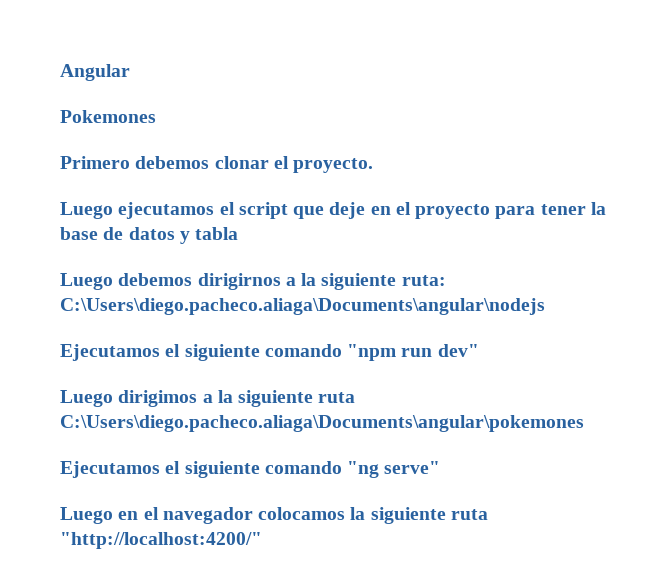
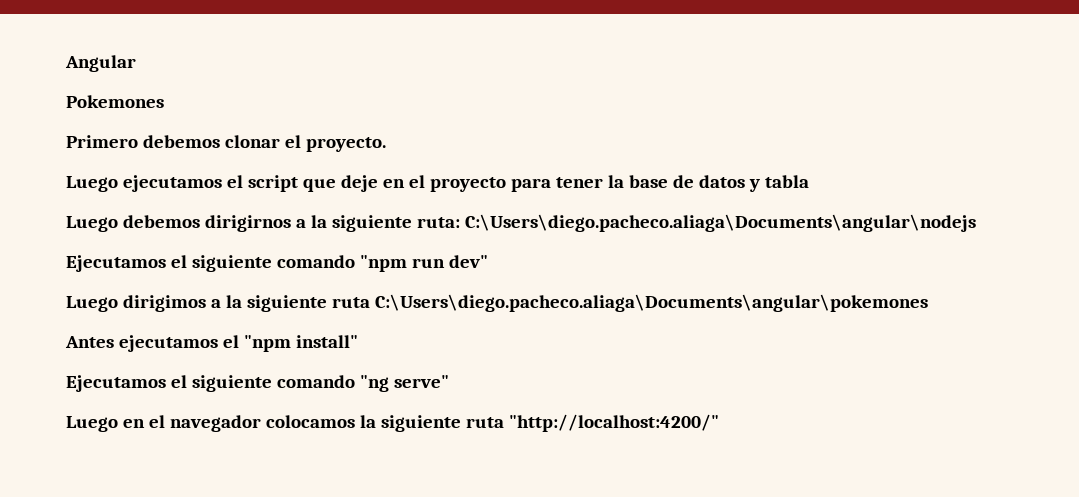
(584, 423) none -> [65,335,358,352] // Antes ejecutamos el "npm install"

